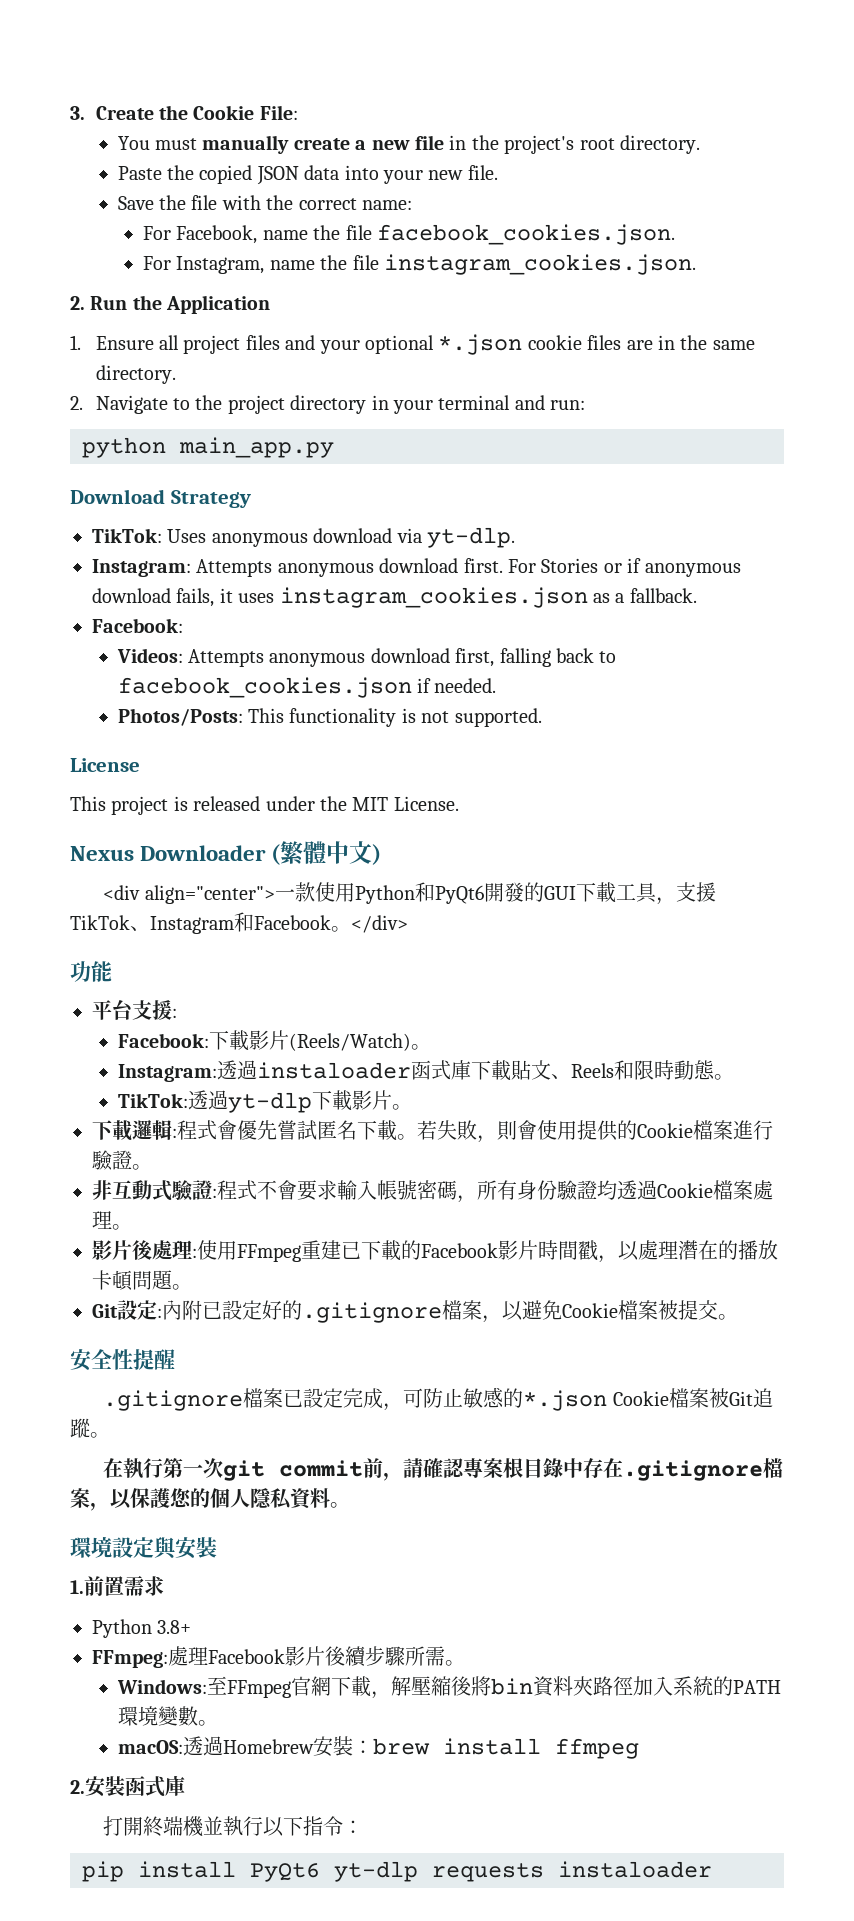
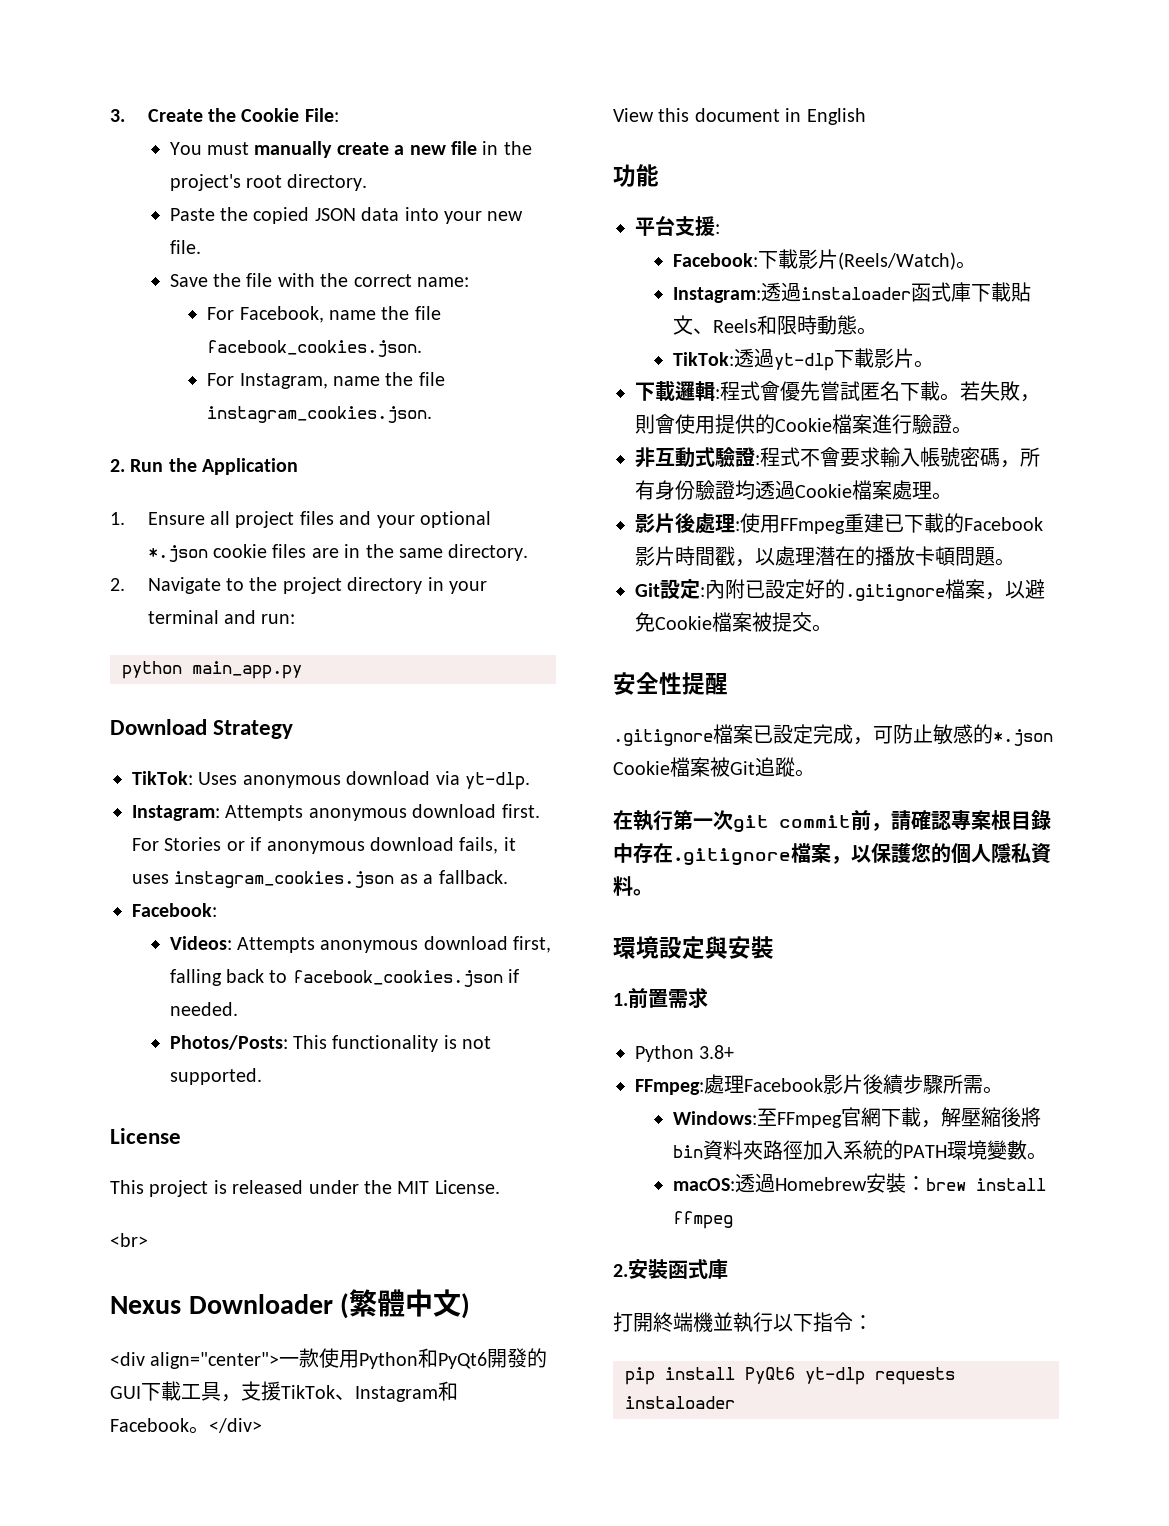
(459, 803) none -> [110,1233,148,1247] // <br>
(408, 924) none -> [613,108,866,125] // View this document in English

